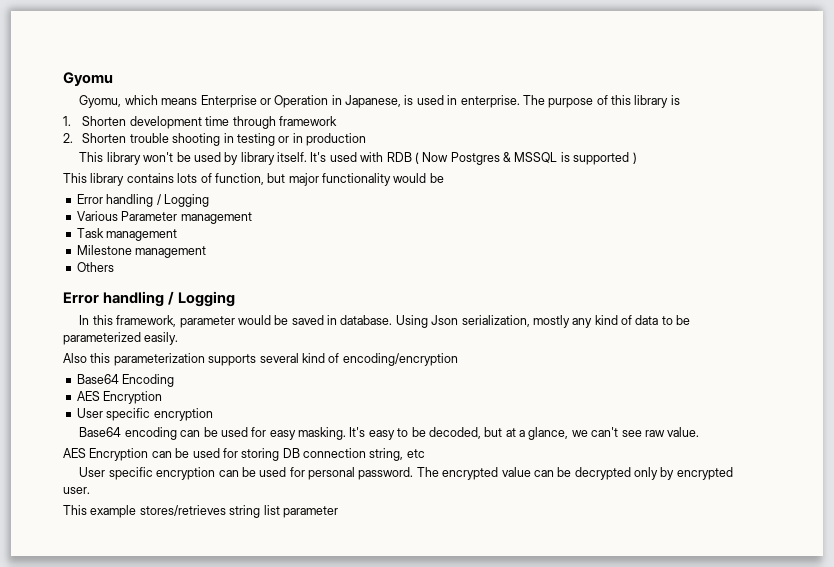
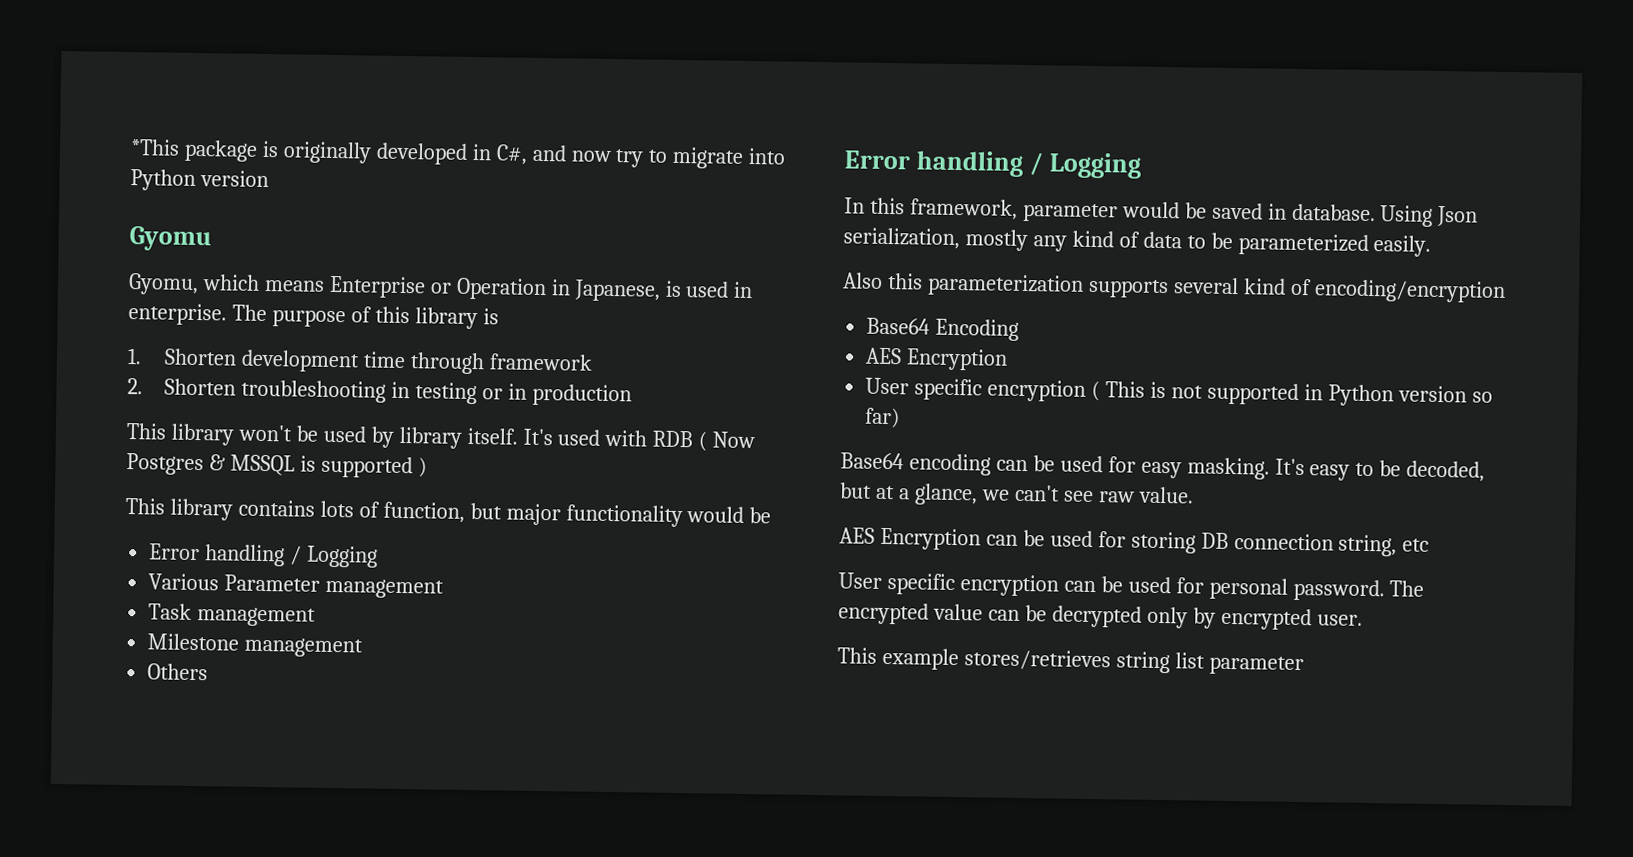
(63, 79) none -> [130,139,787,169] [130,169,269,191] *This package is originally developed in C#, and now try to migrate into Python version //
[129,133,221,146] trouble shooting -> [240,379,386,403] troubleshooting
(213, 414) none -> [1091,380,1493,407] [865,407,901,429] ( This is not supported in Python version so far)

